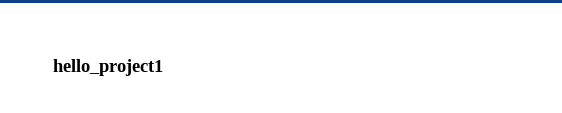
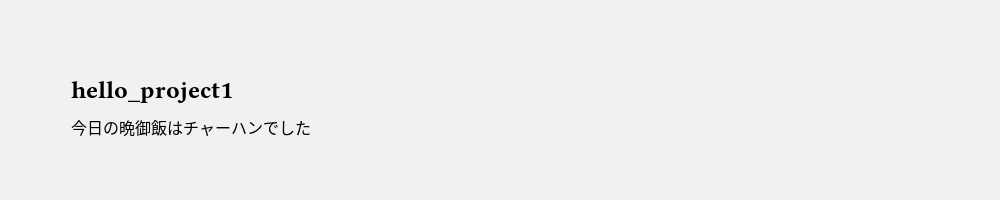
(163, 67) none -> [71,120,311,137] // 今日の晩御飯はチャーハンでした

